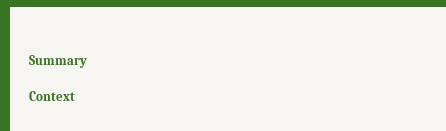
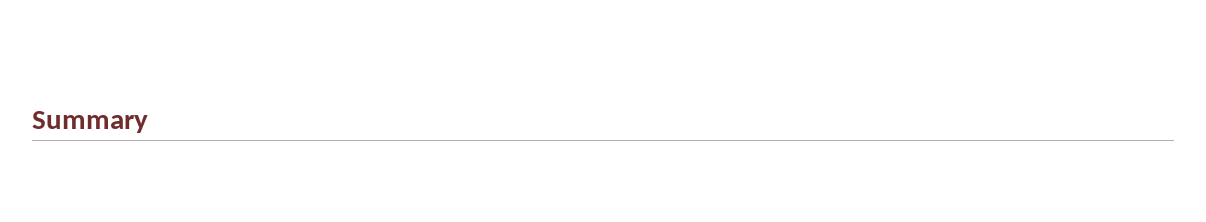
[29,91,75,101] // Context -> (148, 122) none

